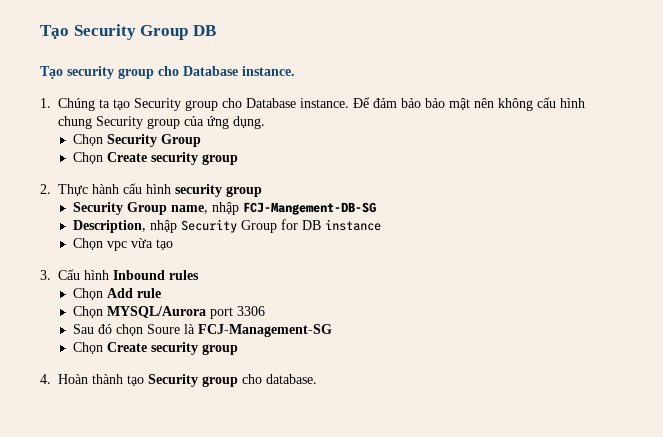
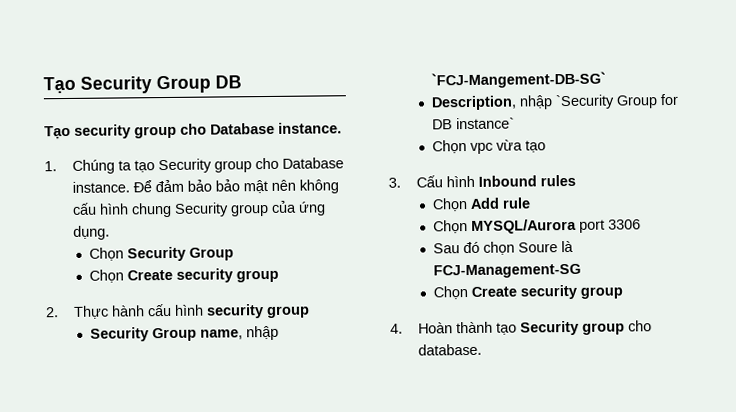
[242,202,376,215] FCJ-Mangement-DB-SG -> [431,71,607,89] `FCJ-Mangement-DB-SG`
[180,219,237,233] Security -> [555,94,616,110] `Security
[324,219,381,231] instance -> [456,117,516,130] instance`

